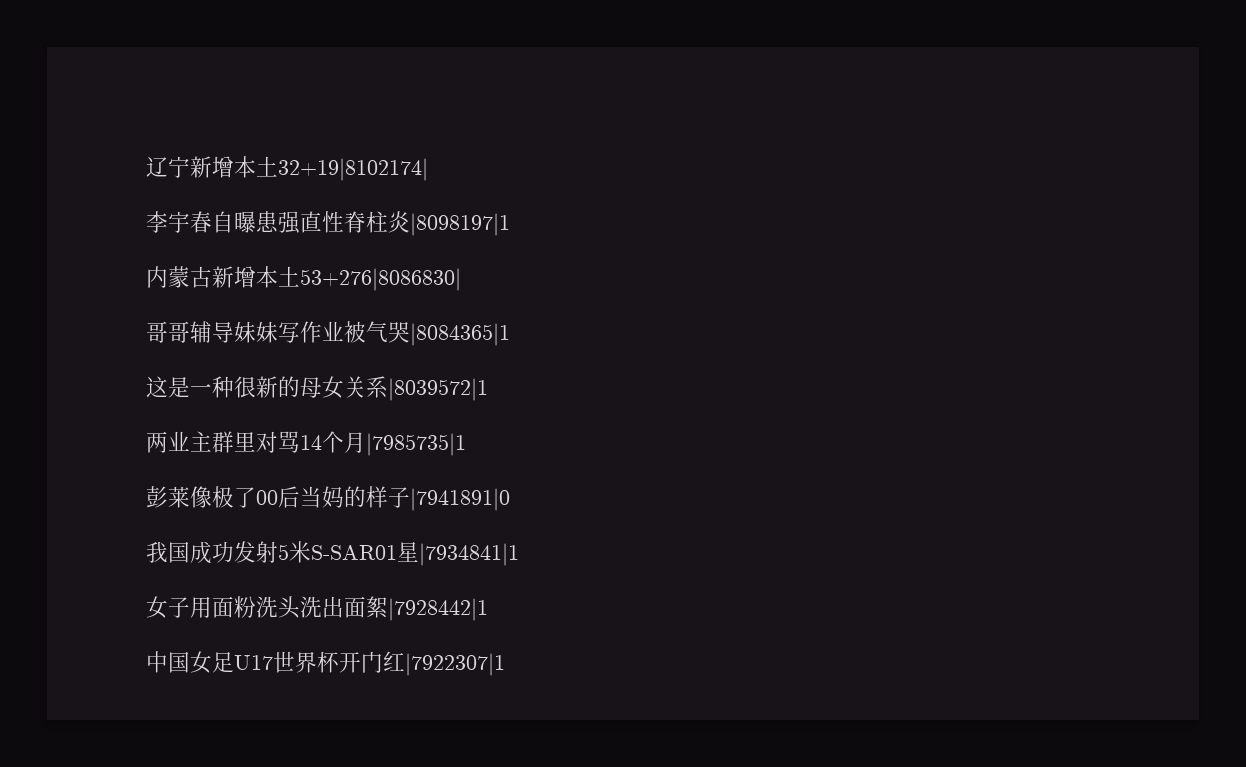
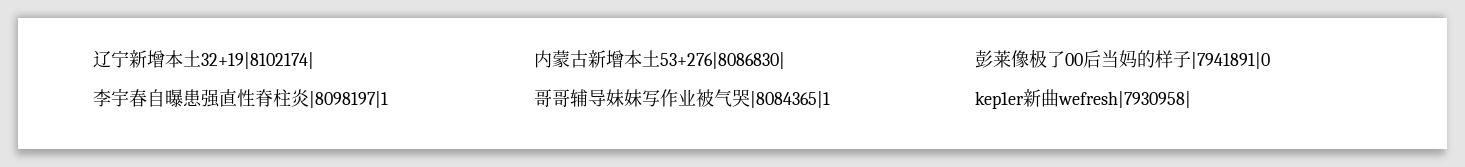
[146,376,488,401] [146,431,466,456] // 这是一种很新的母女关系|8039572|1 // 两业主群里对骂14个月|7985735|1 -> (830, 99) none
[146,541,519,566] [146,596,488,621] [146,651,505,676] 我国成功发射5米S-SAR01星|7934841|1 // 女子用面粉洗头洗出面絮|7928442|1 // 中国女足U17世界杯开门红|7922307|1 -> [975,89,1191,109] kep1er新曲wefresh|7930958|

